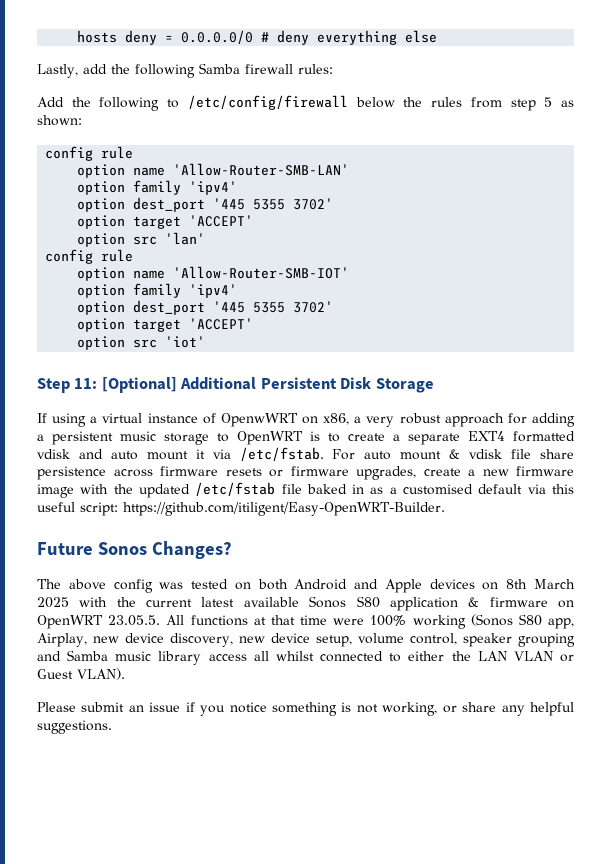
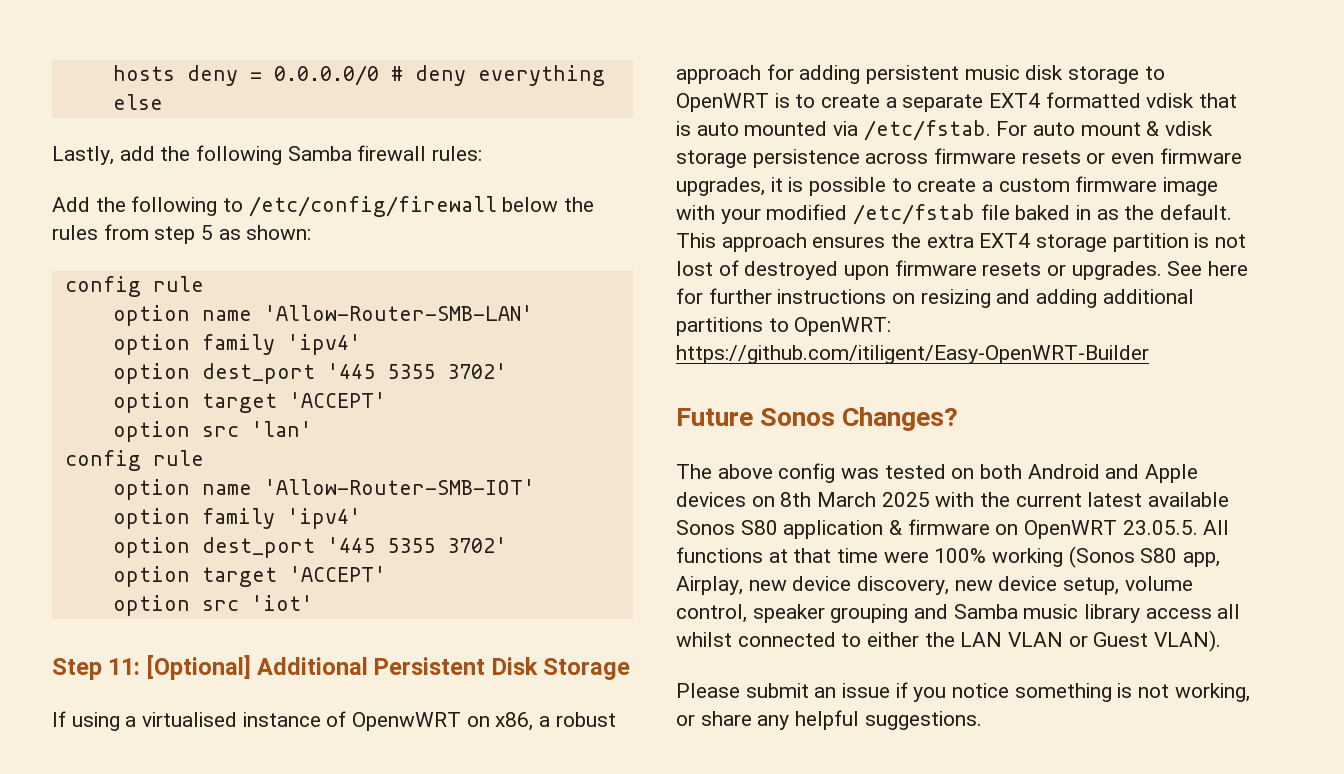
[102,413,143,423] virtual -> [142,712,238,727] virtualised
[366,416,395,427] very -> (551, 721) none
[37,434,44,441] a -> (861, 74) none
(156, 436) none -> [1025,65,1064,80] disk
[78,449,205,460] and auto mount it -> [1199,93,1238,108] [676,121,828,136] that is auto mounted
[511,449,574,459] file share -> [676,150,747,168] storage
(283, 473) none -> [1111,153,1155,164] even
[423,468,509,476] create a new -> [770,177,1070,196] it is possible to create a custom
[113,484,190,498] the updated -> [720,204,848,224] your modified
[389,484,575,495] [37,502,445,516] a customised default via this useful script: https://github.com/itiligent/Easy-OpenWRT-Builder. -> [1124,204,1233,220] [676,233,1247,252] [676,260,1249,280] [676,288,1194,308] [676,317,892,336] [676,345,1149,364] the default. This approach ensures the extra EXT4 storage partition is not lost of destroyed upon firmware resets or upgrades. See here for further instructions on resizing and adding additional partitions to OpenWRT: https://github.com/itiligent/Easy-OpenWRT-Builder

